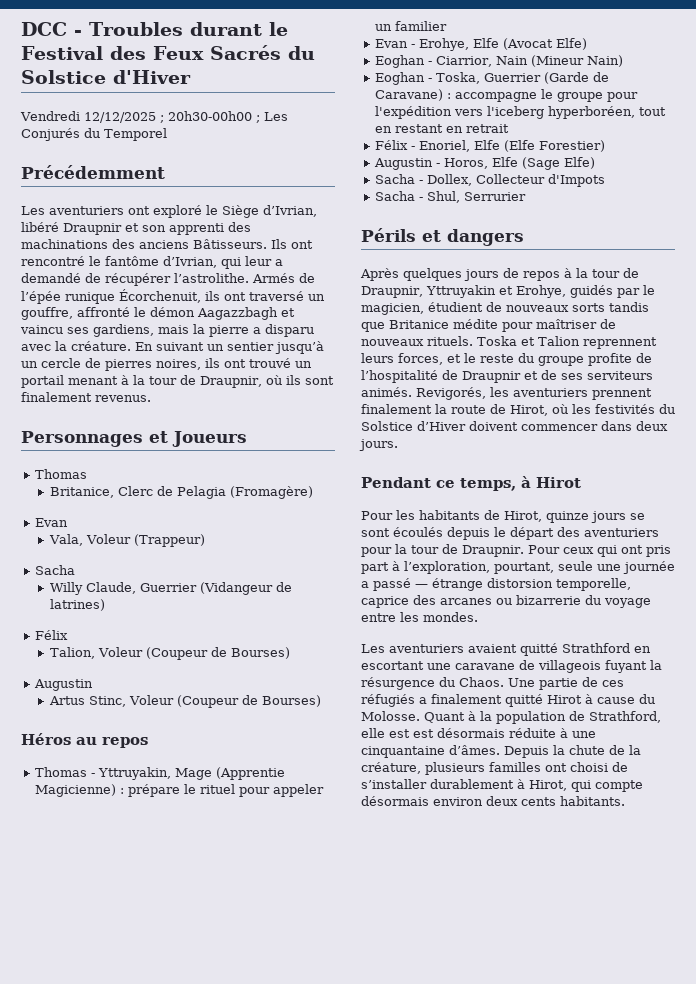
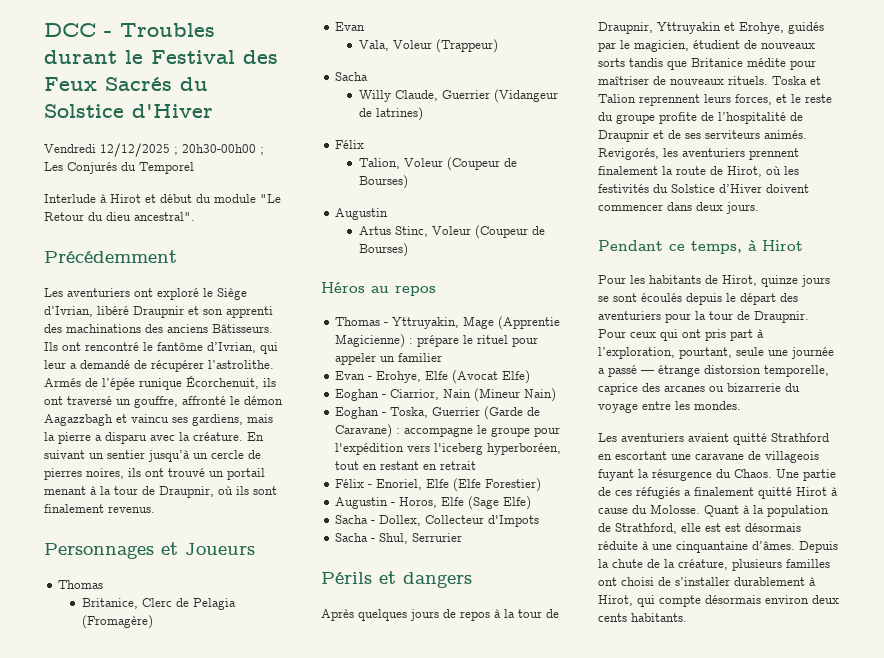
(167, 134) none -> [44,194,281,203] [44,212,195,221] // Interlude à Hirot et début du module "Le Retour du dieu ancestral".

